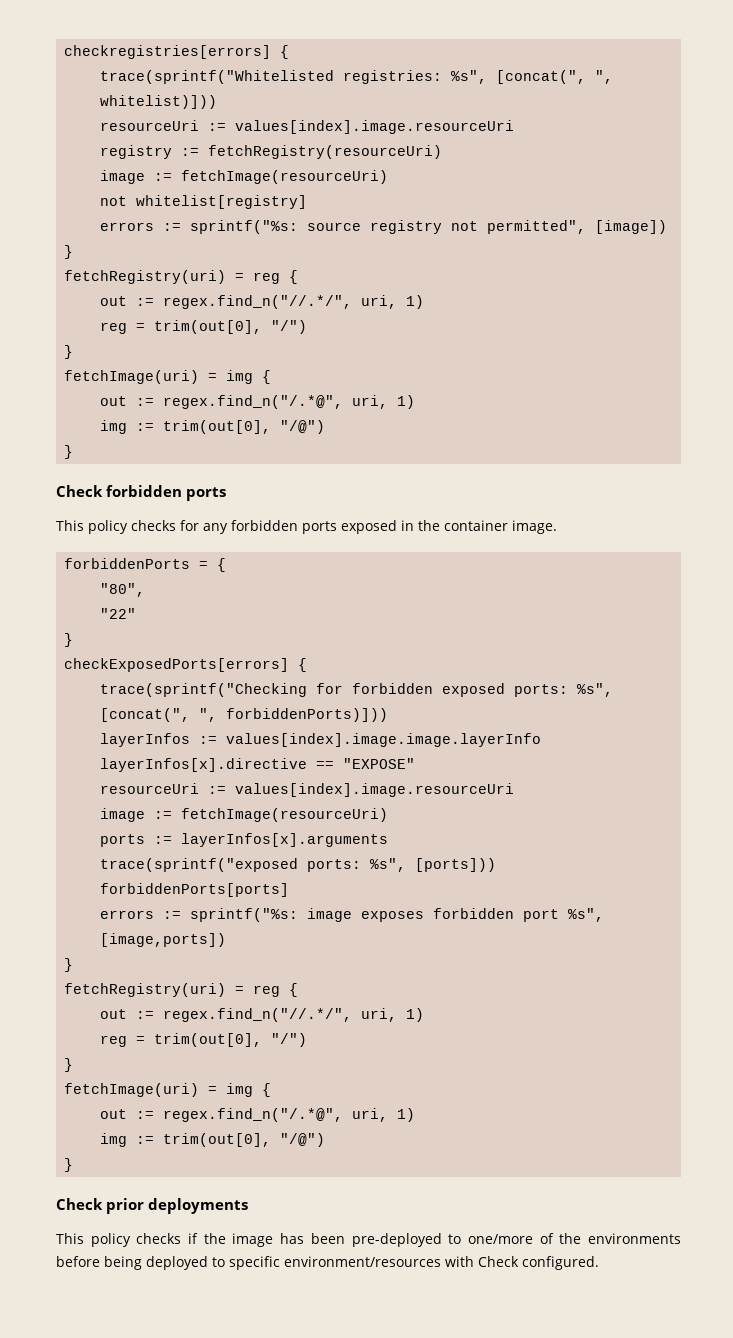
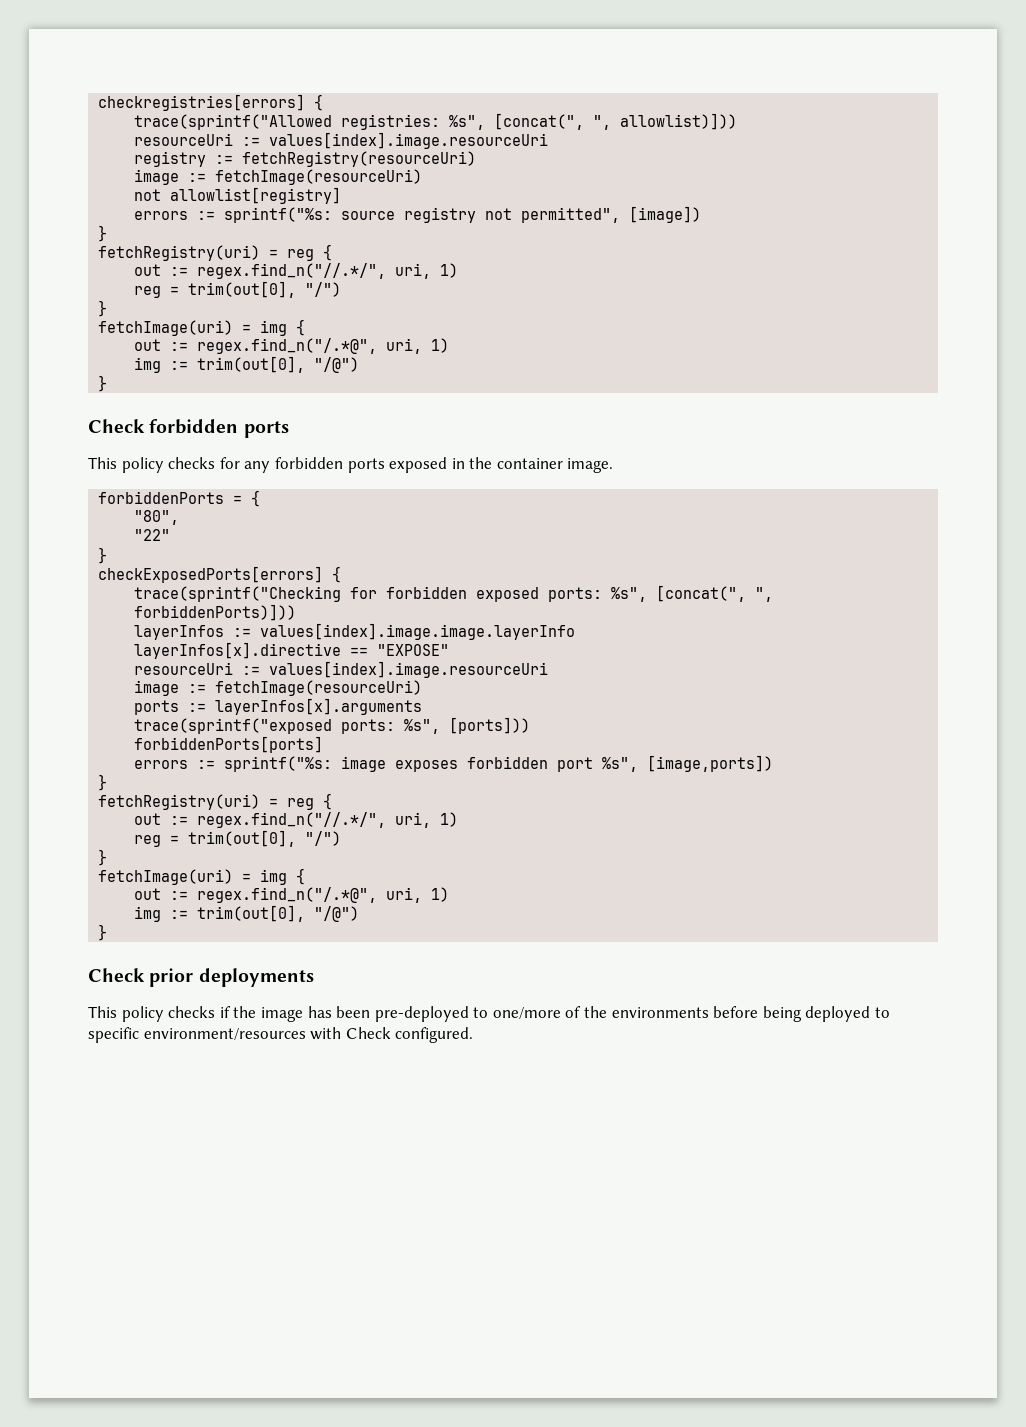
[100,70,335,84] trace(sprintf("Whitelisted -> [134,114,333,130] trace(sprintf("Allowed
[100,95,218,109] whitelist)])) -> [620,113,738,130] allowlist)]))
[136,195,308,209] whitelist[registry] -> [170,187,342,204] allowlist[registry]

